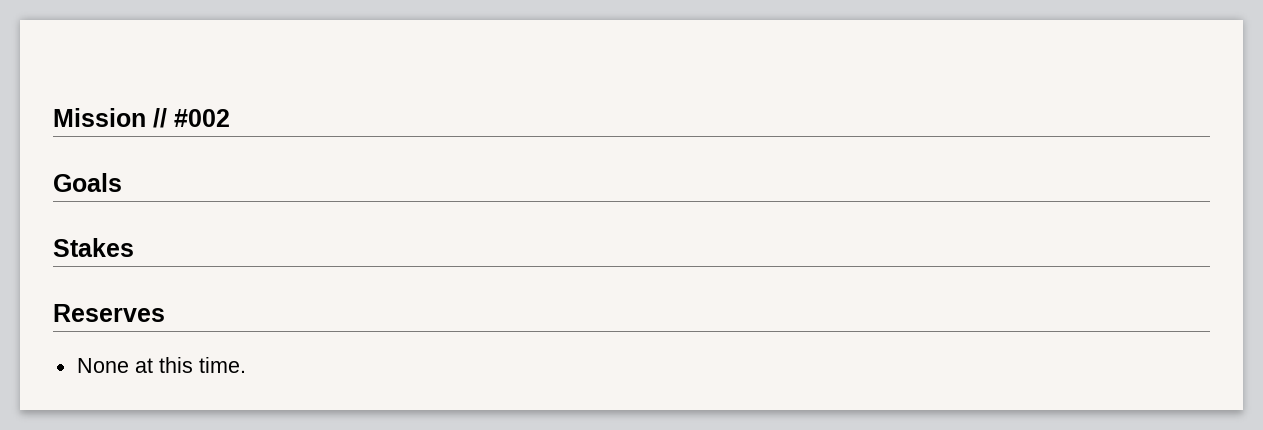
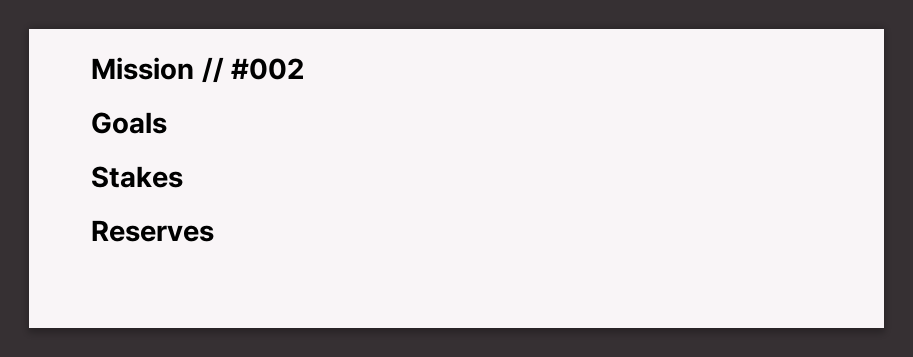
[76,357,246,373] // None at this time. -> (214, 231) none

